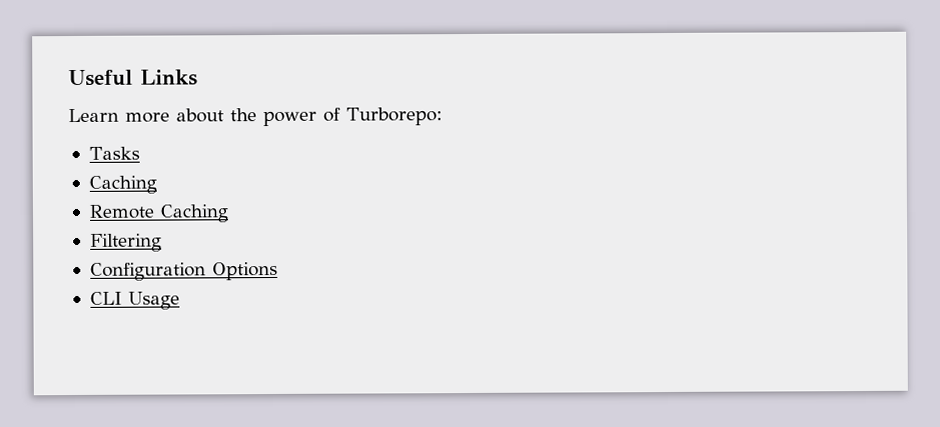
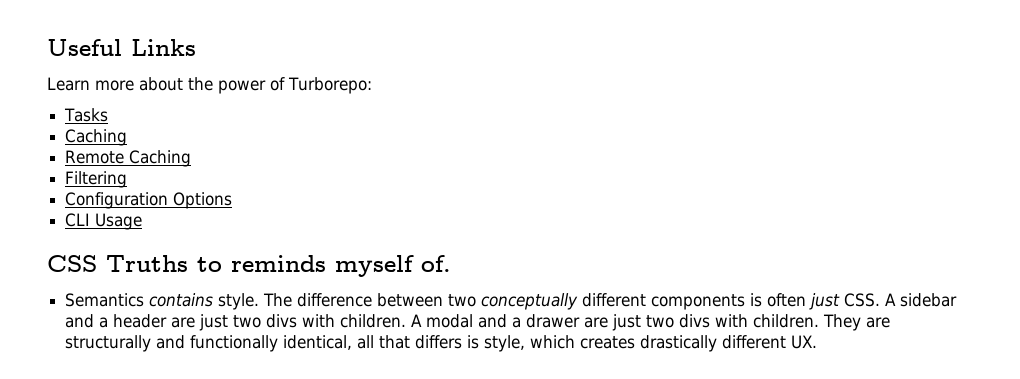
(180, 300) none -> [47,255,451,277] [65,293,958,310] [65,314,891,331] [65,335,818,352] // CSS Truths to reminds myself of. // Semantics contains style. The difference between two conceptually different components is often just CSS. A sidebar and a header are just two divs with children. A modal and a drawer are just two divs with children. They are structurally and functionally identical, all that differs is style, which creates drastically different UX.

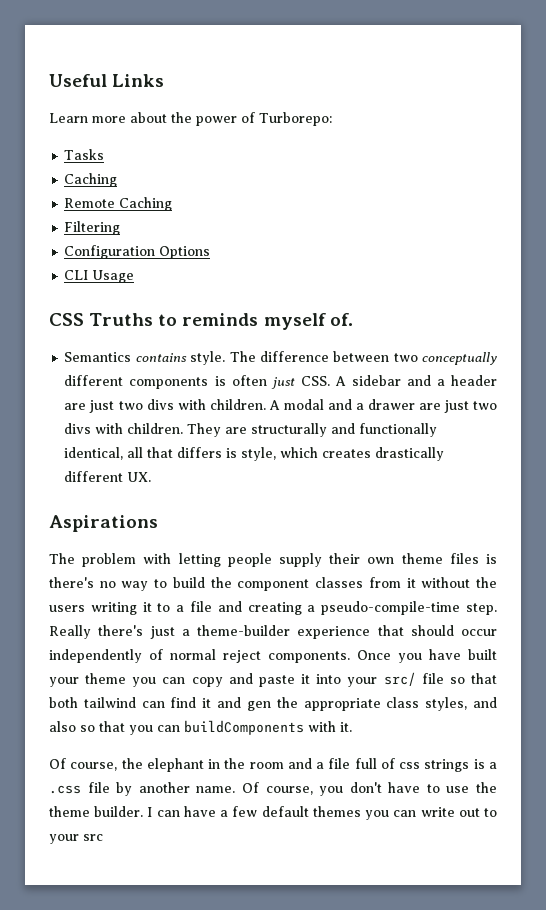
(818, 342) none -> [49,515,158,532] [49,553,497,567] [49,577,498,591] [49,601,498,615] [49,625,497,639] [49,649,497,663] [49,672,497,687] [49,697,497,711] [49,720,352,735] [49,758,497,772] [49,782,497,796] [49,806,497,820] [49,834,103,844] // Aspirations // The problem with letting people supply their own theme files is there's no way to build the component classes from it without the users writing it to a file and creating a pseudo-compile-time step. Really there's just a theme-builder experience that should occur independently of normal reject components. Once you have built your theme you can copy and paste it into your src/ file so that both tailwind can find it and gen the appropriate class styles, and also so that you can buildComponents with it. // Of course, the elephant in the room and a file full of css strings is a .css file by another name. Of course, you don't have to use the theme builder. I can have a few default themes you can write out to your src

